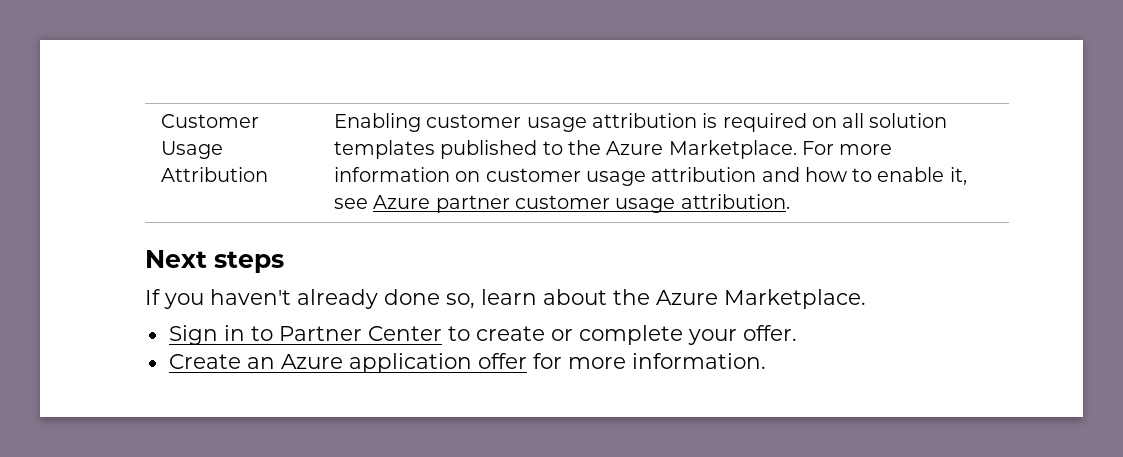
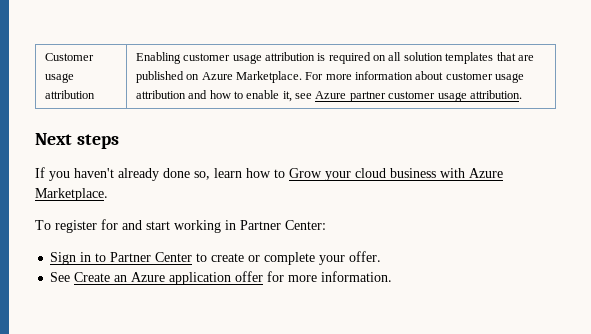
[161,141,224,159] [161,167,269,182] Usage Attribution -> [44,73,74,83] [44,90,95,99] usage attribution
[440,140,602,159] published to the -> [496,52,534,61] [135,71,200,83] that are published on
[455,171,481,182] on -> [415,71,444,80] about
[543,289,866,309] about the Azure Marketplace. -> [246,168,503,181] [35,188,108,201] [35,219,326,233] how to Grow your cloud business with Azure Marketplace. // To register for and start working in Partner Center:
(797, 333) none -> [50,272,71,282] See

